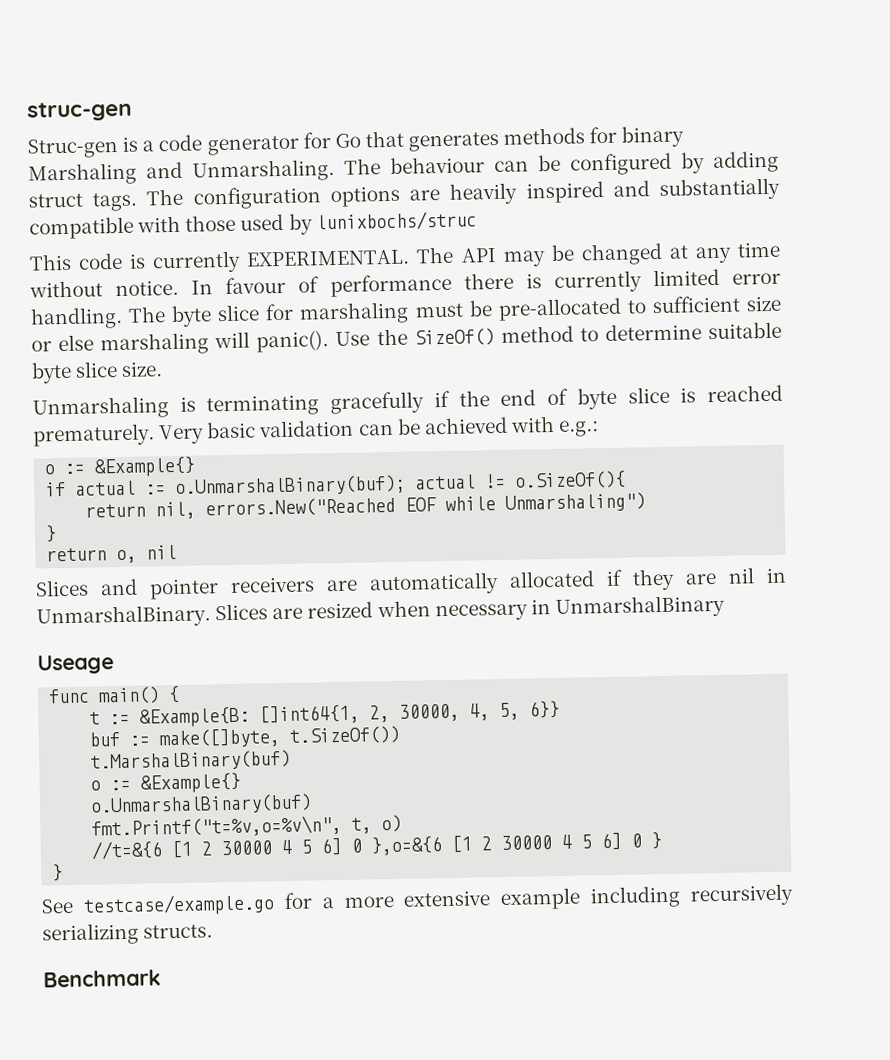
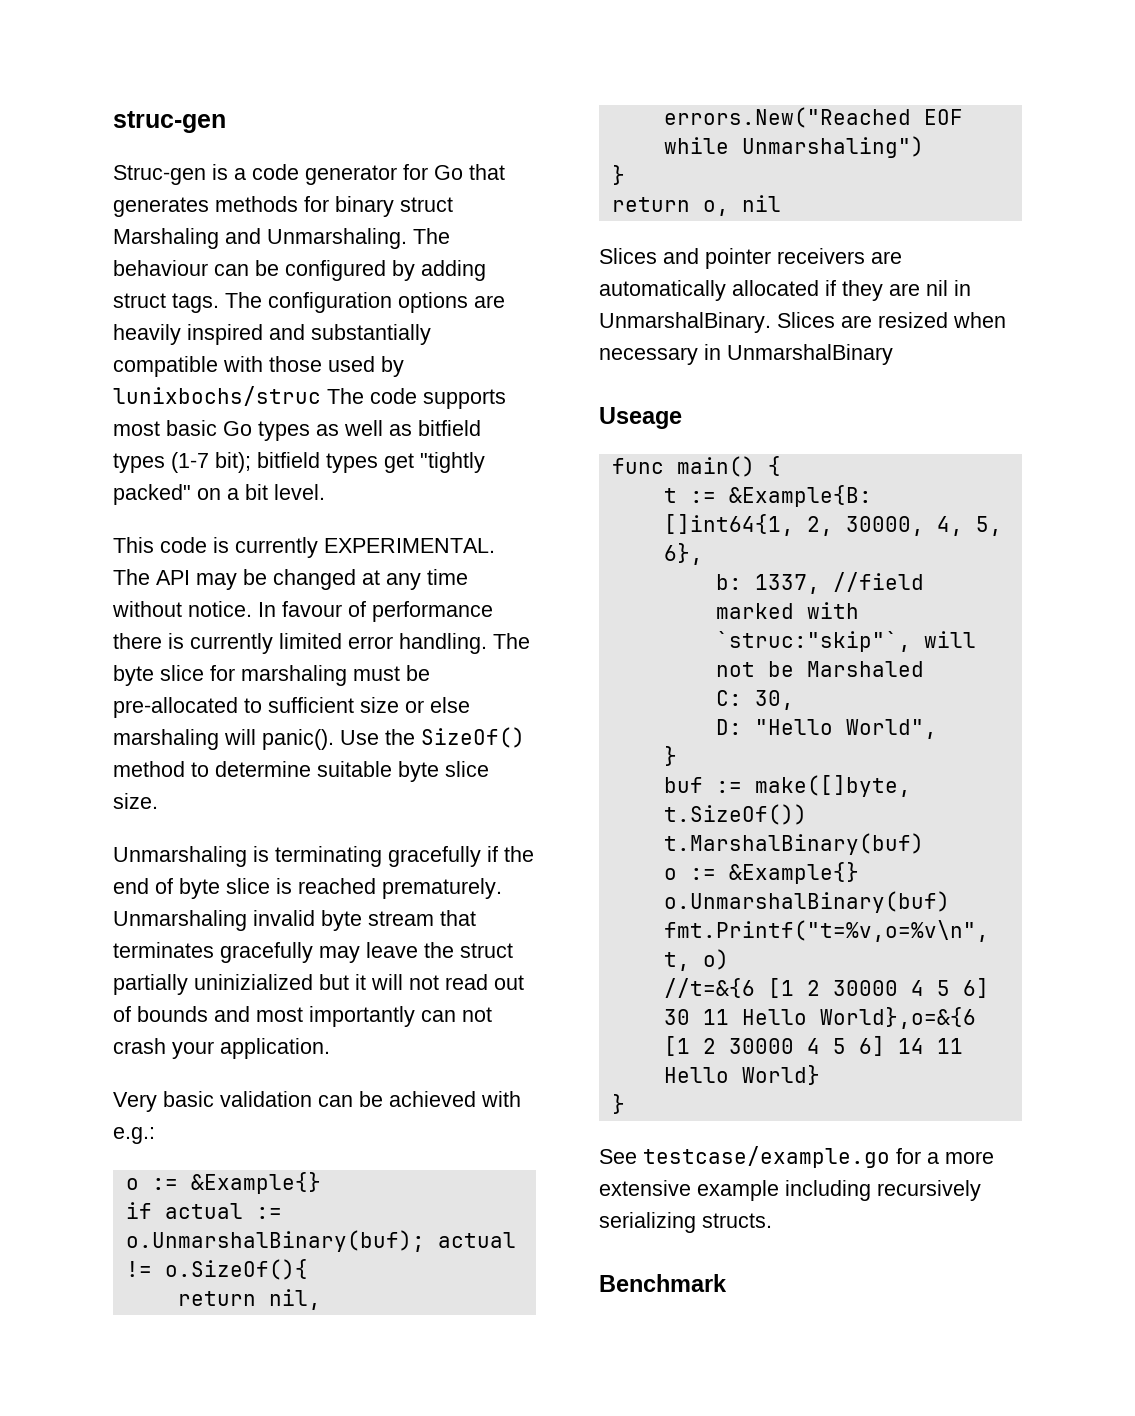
(685, 136) none -> [400,197,453,212] struct
(477, 221) none -> [327,388,506,409] [113,420,481,441] [113,452,485,473] [113,484,325,505] The code supports most basic Go types as well as bitfield types (1-7 bit); bitfield types get "tightly packed" on a bit level.
(155, 435) none -> [113,910,476,931] [113,942,513,963] [113,974,524,995] [113,1006,492,1027] [113,1038,330,1059] Unmarshaling invalid byte stream that terminates gracefully may leave the struct partially uninizialized but it will not read out of bounds and most importantly can not crash your application. //
[529,700,561,719] 6}} -> [663,543,703,565] [715,572,924,594] [715,602,859,619] [715,631,976,652] [715,661,924,677] [715,690,794,710] [715,719,937,739] [663,746,677,766] 6}, // b: 1337, //field marked with `struc:"skip"`, will not be Marshaled // C: 30, // D: "Hello World", // }
[351,832,663,856] 0 },o=&{6 [1 2 30000 4 5 6] 0 } -> [663,1007,976,1029] [663,1036,963,1056] [663,1065,820,1085] 30 11 Hello World},o=&{6 [1 2 30000 4 5 6] 14 11 Hello World}

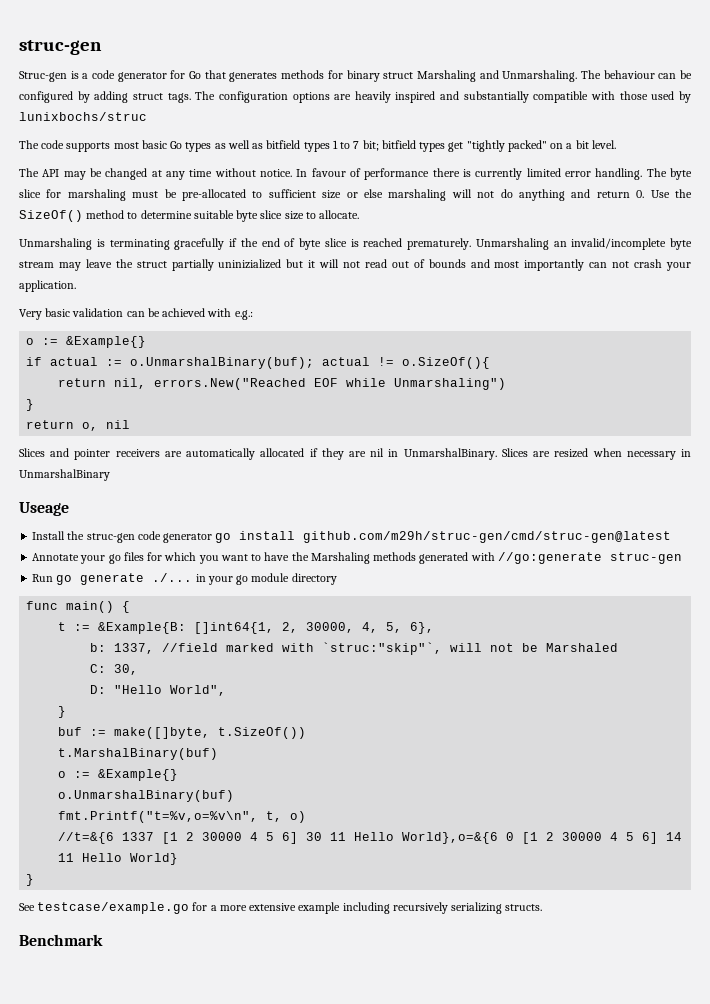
(321, 396) none -> (147, 116) //
[171,452,251,473] (1-7 bit); -> [332,140,379,151] 1 to 7 bit;
[113,537,495,558] This code is currently EXPERIMENTAL. -> (616, 144) none
[262,729,334,750] panic(). -> [477,189,645,201] not do anything and return 0.
[113,793,158,809] size. -> [284,210,360,220] size to allocate.
[253,910,476,931] [113,942,313,963] invalid byte stream that terminates gracefully -> [553,238,692,250] [19,261,54,268] an invalid/incomplete byte stream
(682, 418) none -> [32,531,672,543] [32,552,682,564] [32,573,337,585] // Install the struc-gen code generator go install github.com/m29h/struc-gen/cmd/struc-gen@latest // Annotate your go files for which you want to have the Marshaling methods generated with //go:generate struc-gen // Run go generate ./... in your go module directory
(755, 988) none -> [122,832,155,841] 1337
(976, 1018) none -> [506,832,515,841] 0

